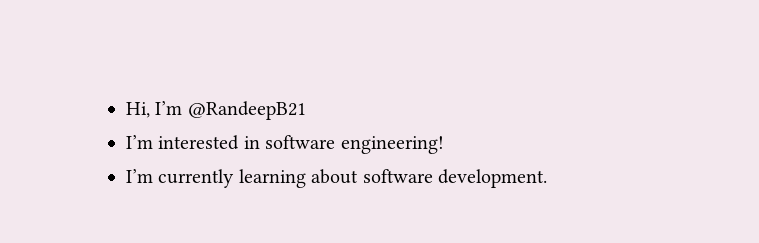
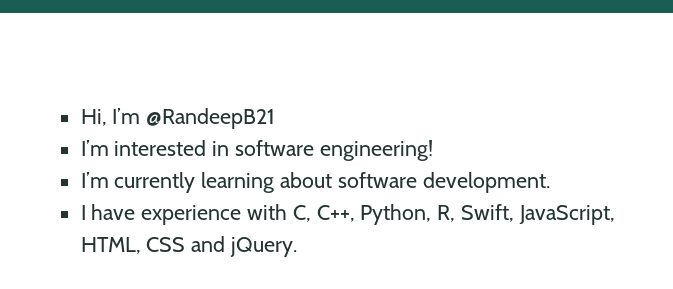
(547, 178) none -> [80,204,615,225] [80,236,298,257] // I have experience with C, C++, Python, R, Swift, JavaScript, HTML, CSS and jQuery.

